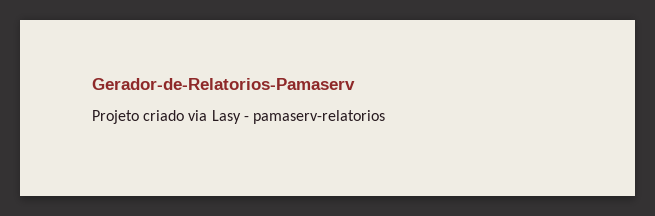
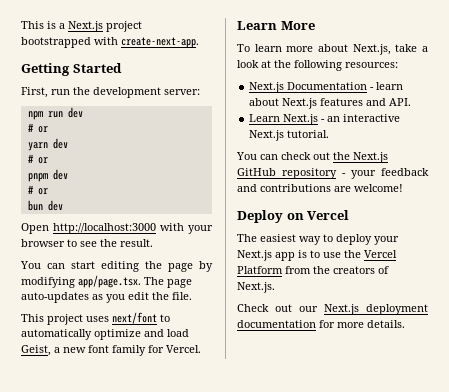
[92,78,355,90] [92,110,385,124] Gerador-de-Relatorios-Pamaserv // Projeto criado via Lasy - pamaserv-relatorios -> [21,21,142,32] [21,37,199,48] [21,63,122,76] [21,87,200,98] [27,107,83,120] [27,123,48,133] [27,138,68,151] [27,154,48,164] [27,169,68,182] [27,185,48,195] [27,200,63,211] [21,223,213,234] [21,239,153,247] [20,261,213,272] [21,275,192,288] [21,292,192,303] [21,312,170,325] [21,329,189,340] [21,345,201,356] [237,21,315,30] [237,44,428,55] [237,60,398,71] [249,82,404,93] [249,98,412,109] [249,114,401,125] [249,130,330,141] [236,152,388,163] [237,168,429,179] [237,184,403,192] [237,210,350,223] [237,234,399,245] [237,250,397,261] [237,266,389,274] [237,282,275,293] [237,304,428,315] [237,320,405,328] This is a Next.js project bootstrapped with create-next-app. // Getting Started // First, run the development server: // npm run dev // # or // yarn dev // # or // pnpm dev // # or // bun dev // Open http://localhost:3000 with your browser to see the result. // You can start editing the page by modifying app/page.tsx. The page auto-updates as you edit the file. // This project uses next/font to automatically optimize and load Geist, a new font family for Vercel. // Learn More // To learn more about Next.js, take a look at the following resources: // Next.js Documentation - learn about Next.js features and API. // Learn Next.js - an interactive Next.js tutorial. // You can check out the Next.js GitHub repository - your feedback and contributions are welcome! // Deploy on Vercel // The easiest way to deploy your Next.js app is to use the Vercel Platform from the creators of Next.js. // Check out our Next.js deployment documentation for more details.

